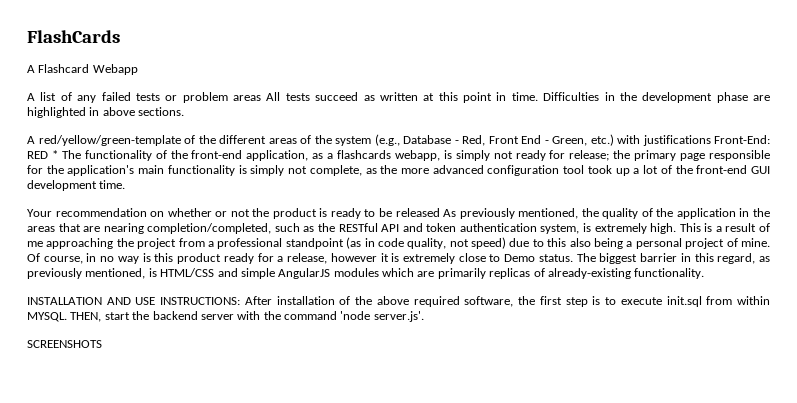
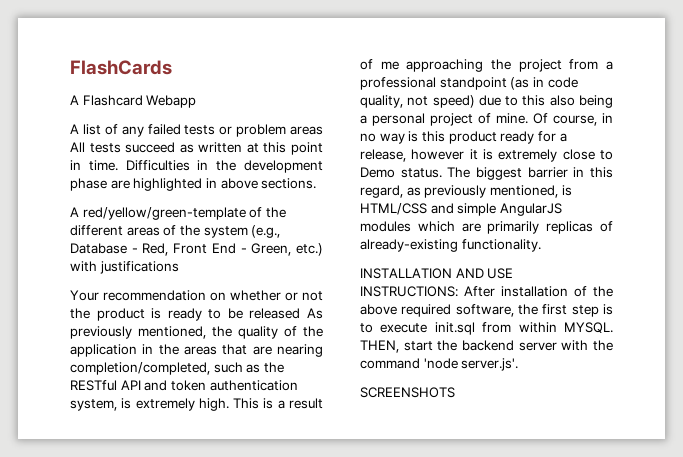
[714,135,770,144] [27,150,771,161] [27,165,771,176] [27,180,126,191] Front-End: RED * The functionality of the front-end application, as a flashcards webapp, is simply not ready for release; the primary page responsible for the application's main functionality is simply not complete, as the more advanced configuration tool took up a lot of the front-end GUI development time. -> (179, 267) none

